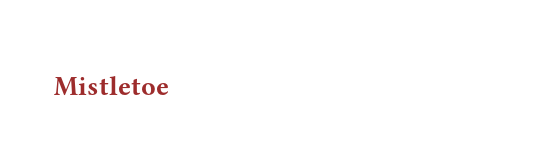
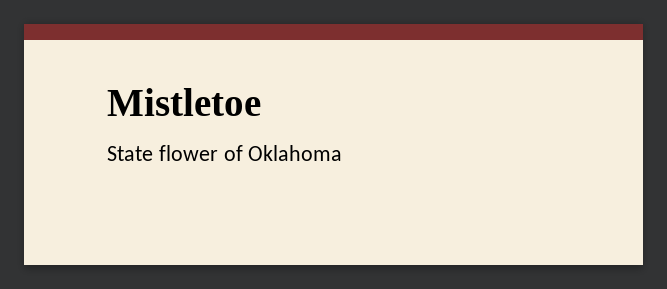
(169, 86) none -> [107,145,343,161] // State flower of Oklahoma

